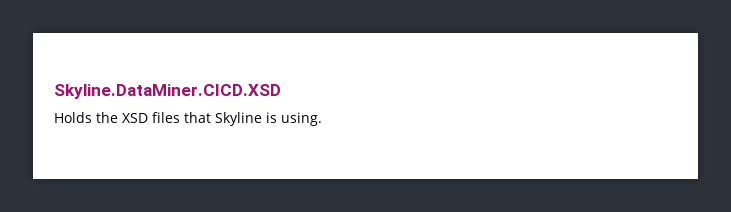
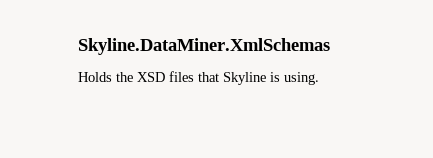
[54,84,281,99] Skyline.DataMiner.CICD.XSD -> [78,38,330,55] Skyline.DataMiner.XmlSchemas

